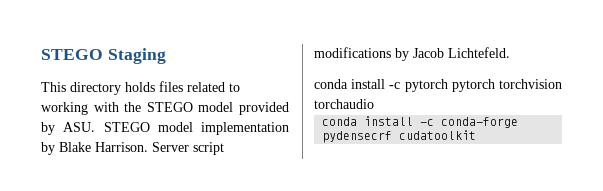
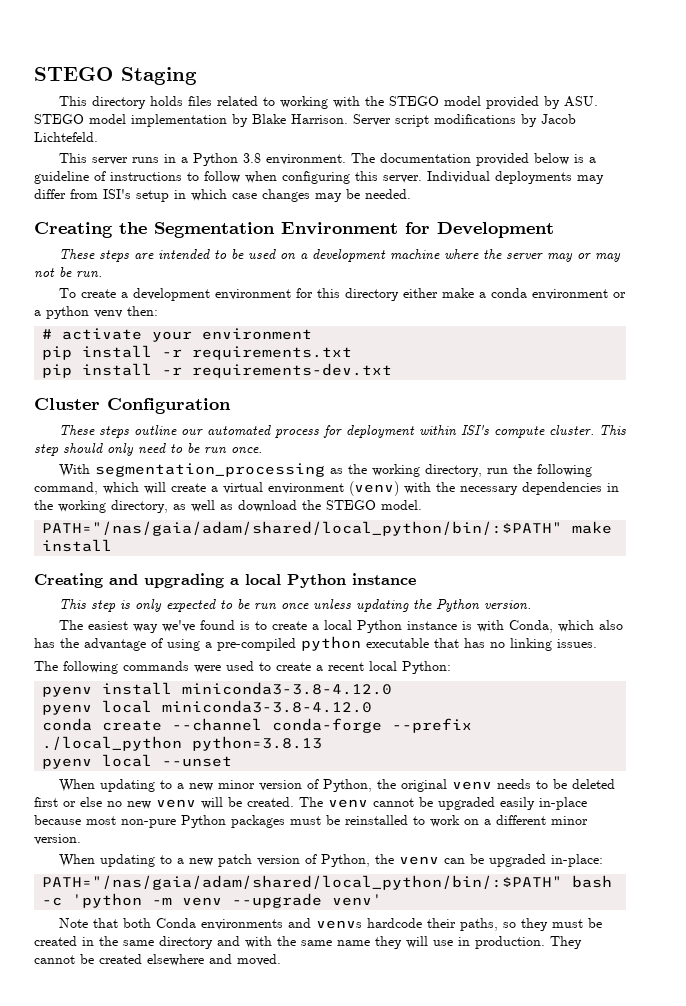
[314,79,562,92] [314,99,374,109] [322,116,519,128] [322,130,477,143] conda install -c pytorch pytorch torchvision torchaudio // conda install -c conda-forge pydensecrf cudatoolkit -> [58,153,596,166] [34,171,604,184] [34,189,411,202] [34,222,554,238] [58,249,621,262] [34,267,102,278] [58,288,626,301] [34,306,158,319] [42,328,313,342] [42,345,353,360] [42,363,393,378] [34,398,231,414] [58,425,626,438] [34,443,262,456] [58,463,592,477] [34,481,619,496] [34,500,422,513] [42,521,613,536] [42,539,113,552] [34,573,416,588] [58,599,531,612] [58,620,623,633] [34,636,597,651] [34,661,451,674] [42,682,393,697] [42,700,373,715] [42,718,473,733] [42,736,323,751] [42,754,233,769] [58,779,615,792] [34,797,587,810] [34,815,588,828] [34,834,81,845] [58,854,603,867] [42,875,613,890] [42,893,383,908] [58,918,602,931] [34,936,582,949] [34,954,281,966] This server runs in a Python 3.8 environment. The documentation provided below is a guideline of instructions to follow when configuring this server. Individual deployments may differ from ISI's setup in which case changes may be needed. // Creating the Segmentation Environment for Development // These steps are intended to be used on a development machine where the server may or may not be run. // To create a development environment for this directory either make a conda environment or a python venv then: // # activate your environment // pip install -r requirements.txt // pip install -r requirements-dev.txt // Cluster Configuration // These steps outline our automated process for deployment within ISI's compute cluster. This step should only need to be run once. // With segmentation_processing as the working directory, run the following command, which will create a virtual environment (venv) with the necessary dependencies in the working directory, as well as download the STEGO model. // PATH="/nas/gaia/adam/shared/local_python/bin/:$PATH" make install // Creating and upgrading a local Python instance // This step is only expected to be run once unless updating the Python version. // The easiest way we've found is to create a local Python instance is with Conda, which also has the advantage of using a pre-compiled python executable that has no linking issues. // The following commands were used to create a recent local Python: // pyenv install miniconda3-3.8-4.12.0 // pyenv local miniconda3-3.8-4.12.0 // conda create --channel conda-forge --prefix ./local_python python=3.8.13 // pyenv local --unset // When updating to a new minor version of Python, the original venv needs to be deleted first or else no new venv will be created. The venv cannot be upgraded easily in-place because most non-pure Python packages must be reinstalled to work on a different minor version. // When updating to a new patch version of Python, the venv can be upgraded in-place: // PATH="/nas/gaia/adam/shared/local_python/bin/:$PATH" bash -c 'python -m venv --upgrade venv' // Note that both Conda environments and venvs hardcode their paths, so they must be created in the same directory and with the same name they will use in production. They cannot be created elsewhere and moved.

